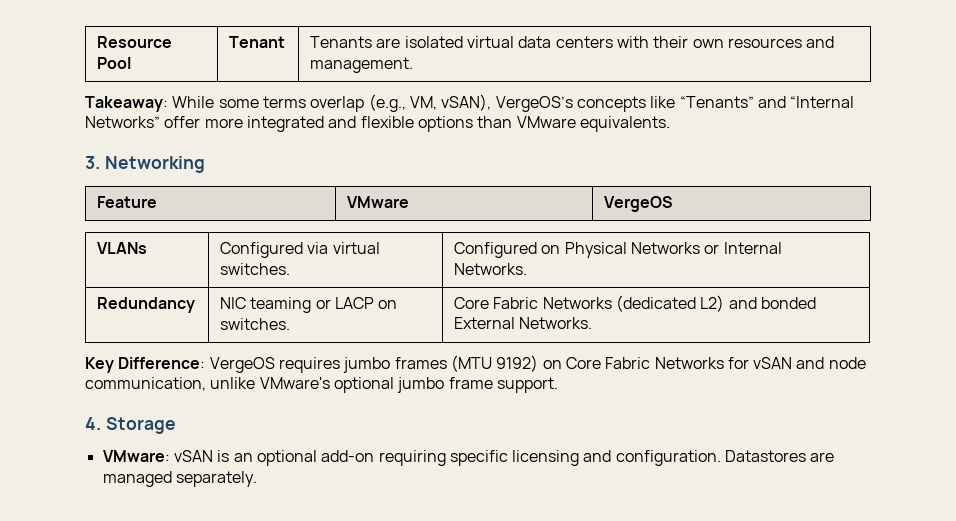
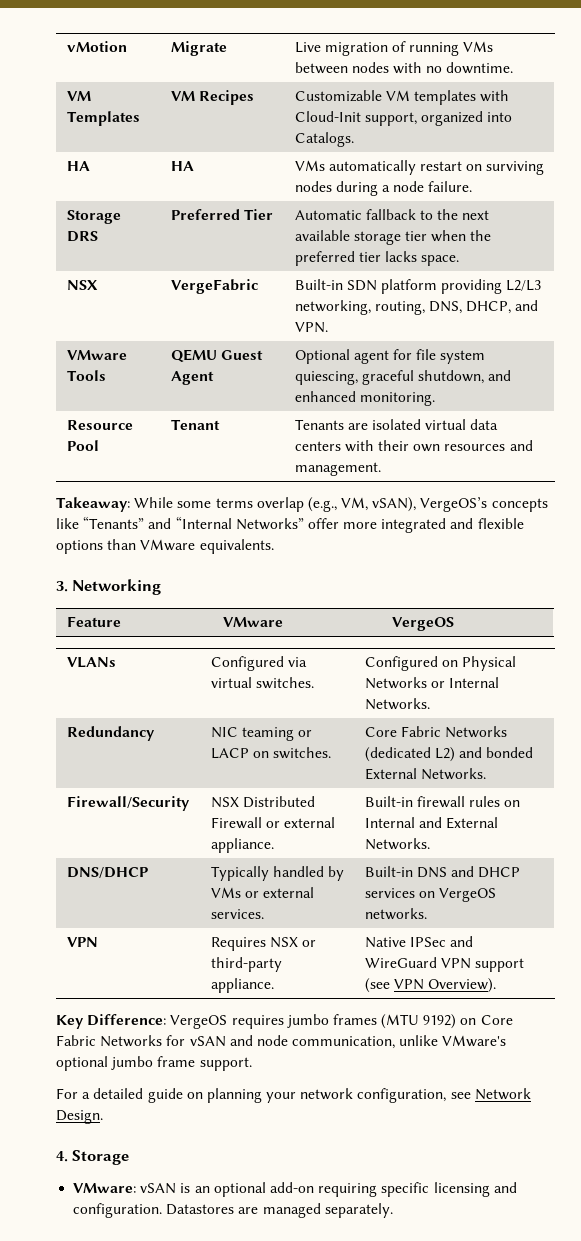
(97, 42) none -> [66,41,127,52] [170,41,227,56] [294,41,494,56] [294,62,514,74] [66,91,91,101] [66,111,140,126] [170,90,254,105] [294,90,510,105] [294,111,513,126] [294,132,354,147] [66,161,90,171] [170,161,194,171] [294,160,545,175] [294,181,473,196] [66,210,121,224] [66,231,98,242] [170,209,273,220] [294,209,490,220] [294,230,492,245] [294,251,460,266] [66,280,98,290] [170,279,258,294] [294,279,542,294] [294,300,539,315] [294,322,328,333] [66,350,127,360] [66,370,106,381] [170,349,263,363] [170,371,214,385] [294,349,486,364] [294,370,512,385] [294,391,435,406] vMotion | Migrate | Live migration of running VMs between nodes with no downtime. // VM Templates | VM Recipes | Customizable VM templates with Cloud-Init support, organized into Catalogs. // HA | HA | VMs automatically restart on surviving nodes during a node failure. // Storage DRS | Preferred Tier | Automatic fallback to the next available storage tier when the preferred tier lacks space. // NSX | VergeFabric | Built-in SDN platform providing L2/L3 networking, routing, DNS, DHCP, and VPN. // VMware Tools | QEMU Guest Agent | Optional agent for file system quiescing, graceful shutdown, and enhanced monitoring. //
(593, 323) none -> [66,796,190,811] [210,796,315,808] [210,817,335,829] [210,838,274,853] [364,796,521,808] [364,817,498,829] [364,838,430,850] [66,867,148,878] [210,866,344,881] [210,887,314,898] [210,909,264,919] [364,866,521,878] [364,888,496,902] [364,908,427,920] [66,937,98,947] [210,937,316,951] [210,957,282,972] [210,978,274,993] [364,936,473,948] [364,957,524,972] [364,978,496,993] // Firewall/Security | NSX Distributed Firewall or external appliance. | Built-in firewall rules on Internal and External Networks. // DNS/DHCP | Typically handled by VMs or external services. | Built-in DNS and DHCP services on VergeOS networks. // VPN | Requires NSX or third-party appliance. | Native IPSec and WireGuard VPN support (see VPN Overview).
(558, 385) none -> [56,1088,531,1103] [56,1110,103,1124] // For a detailed guide on planning your network configuration, see Network Design.

